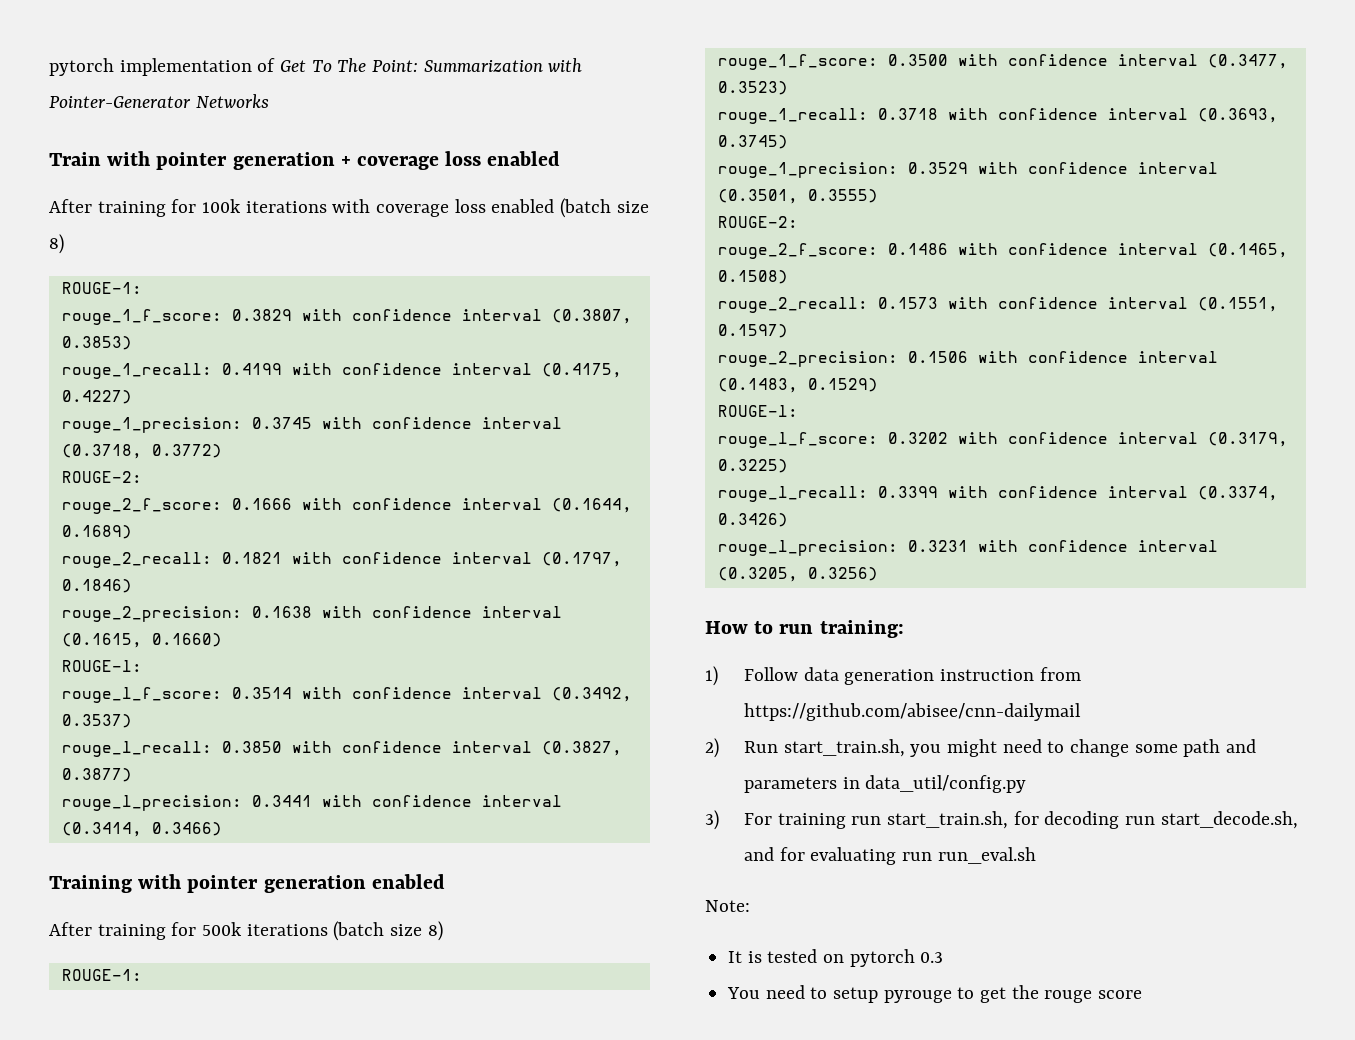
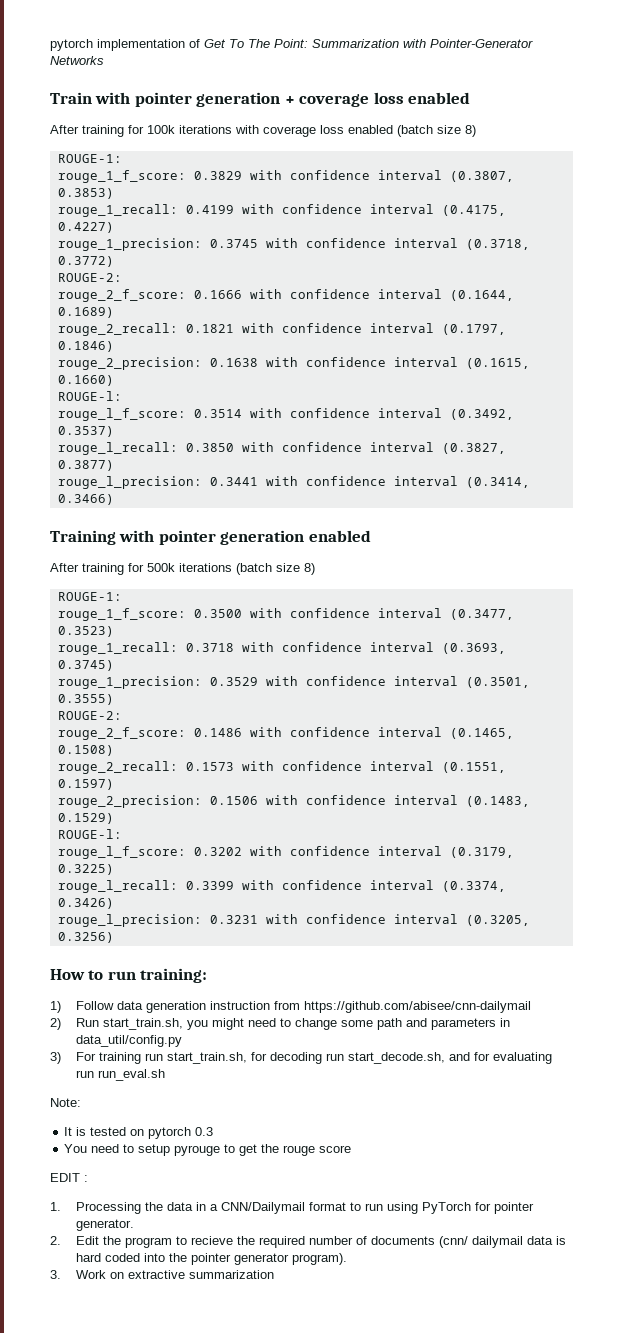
(1143, 994) none -> [50,1173,88,1182] [50,1202,534,1214] [75,1219,134,1231] [50,1236,566,1248] [75,1253,347,1265] [50,1270,274,1279] // EDIT : // 1. Processing the data in a CNN/Dailymail format to run using PyTorch for pointer generator. // 2. Edit the program to recieve the required number of documents (cnn/ dailymail data is hard coded into the pointer generator program). // 3. Work on extractive summarization

